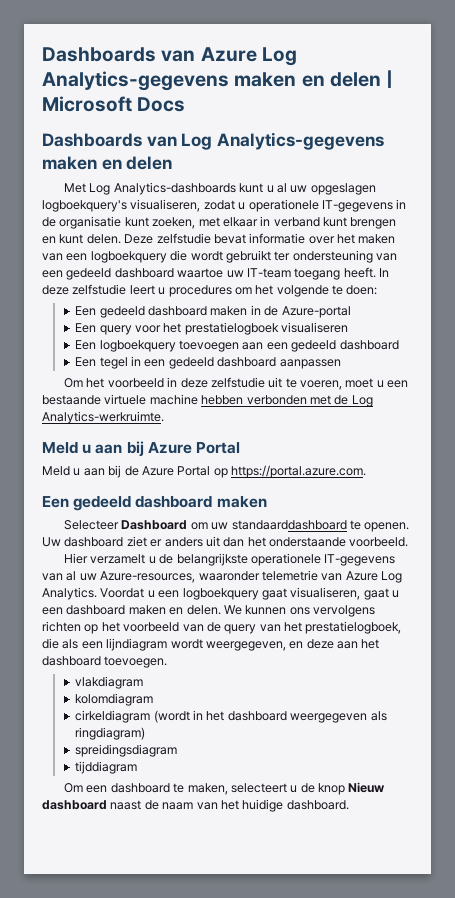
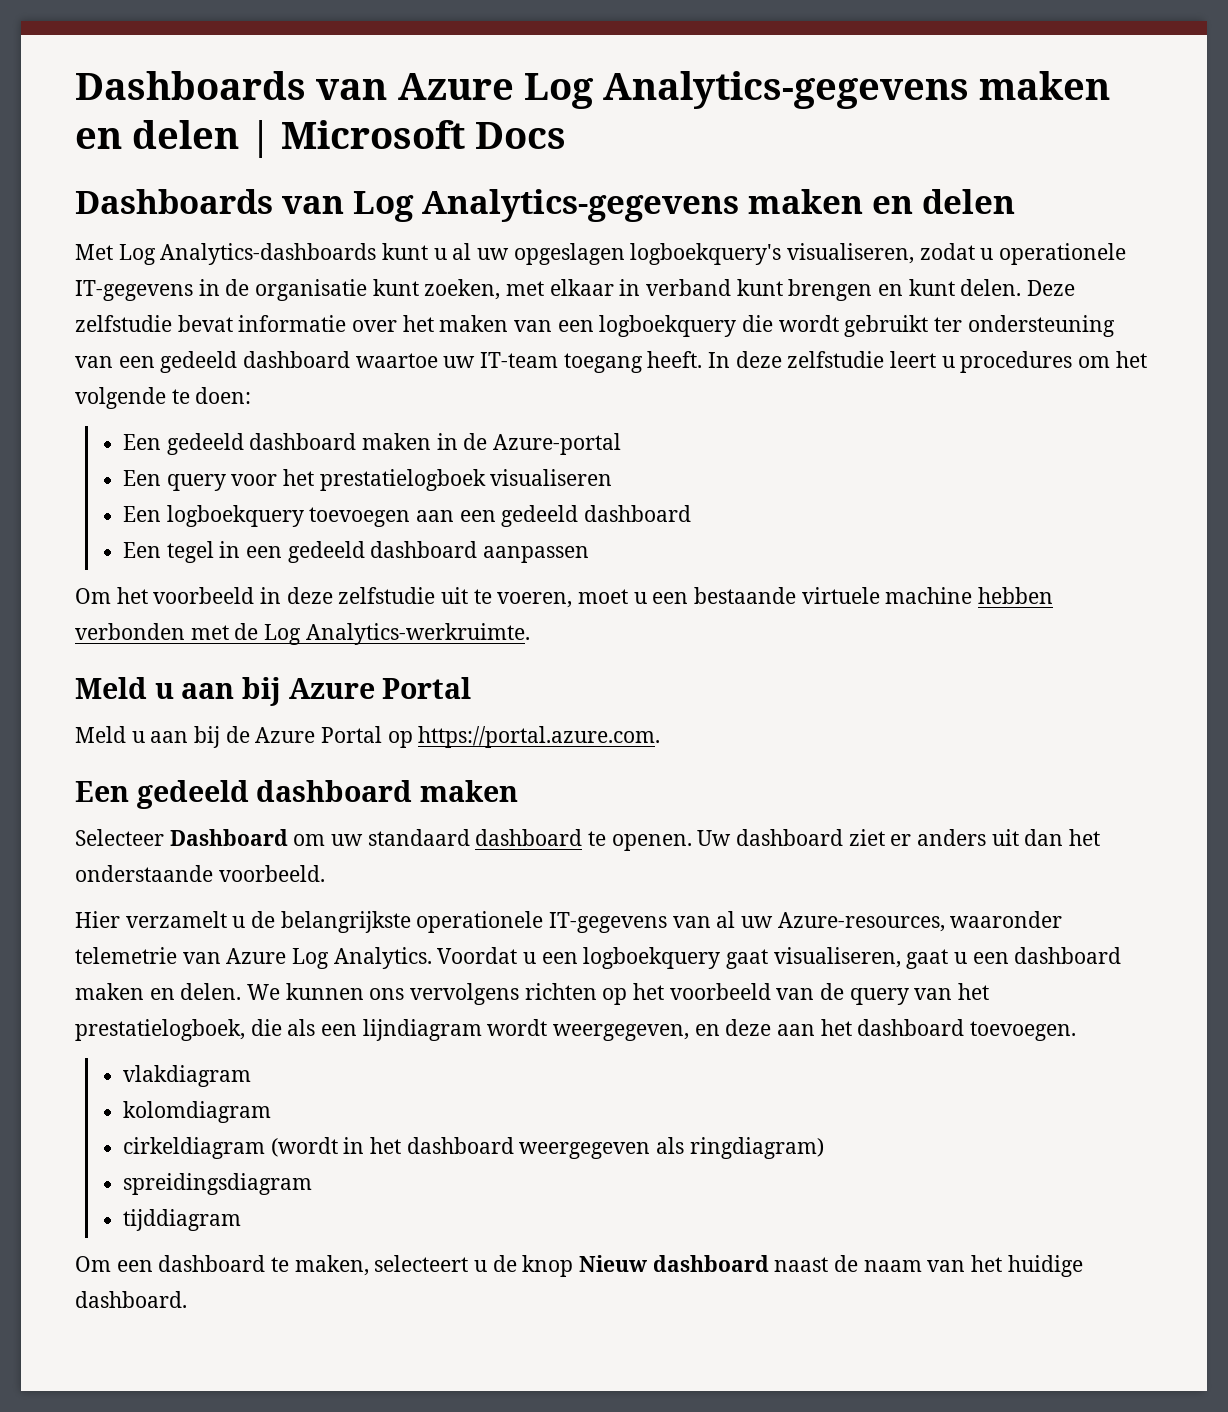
[231,520,347,530] standaarddashboard -> [367,829,583,846] standaard dashboard

